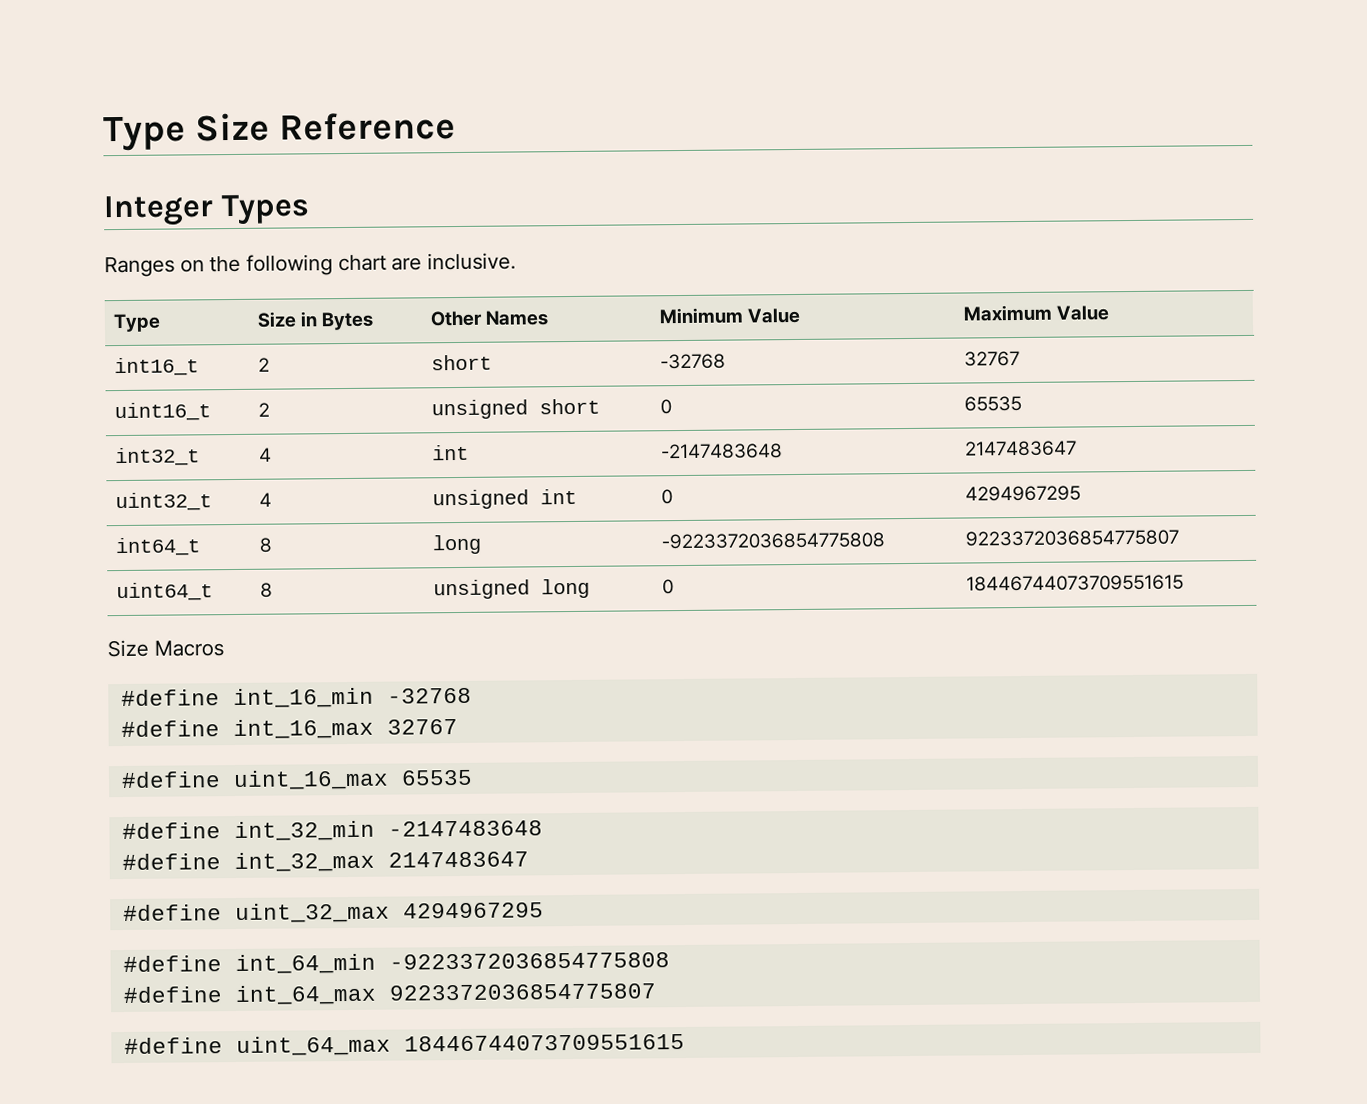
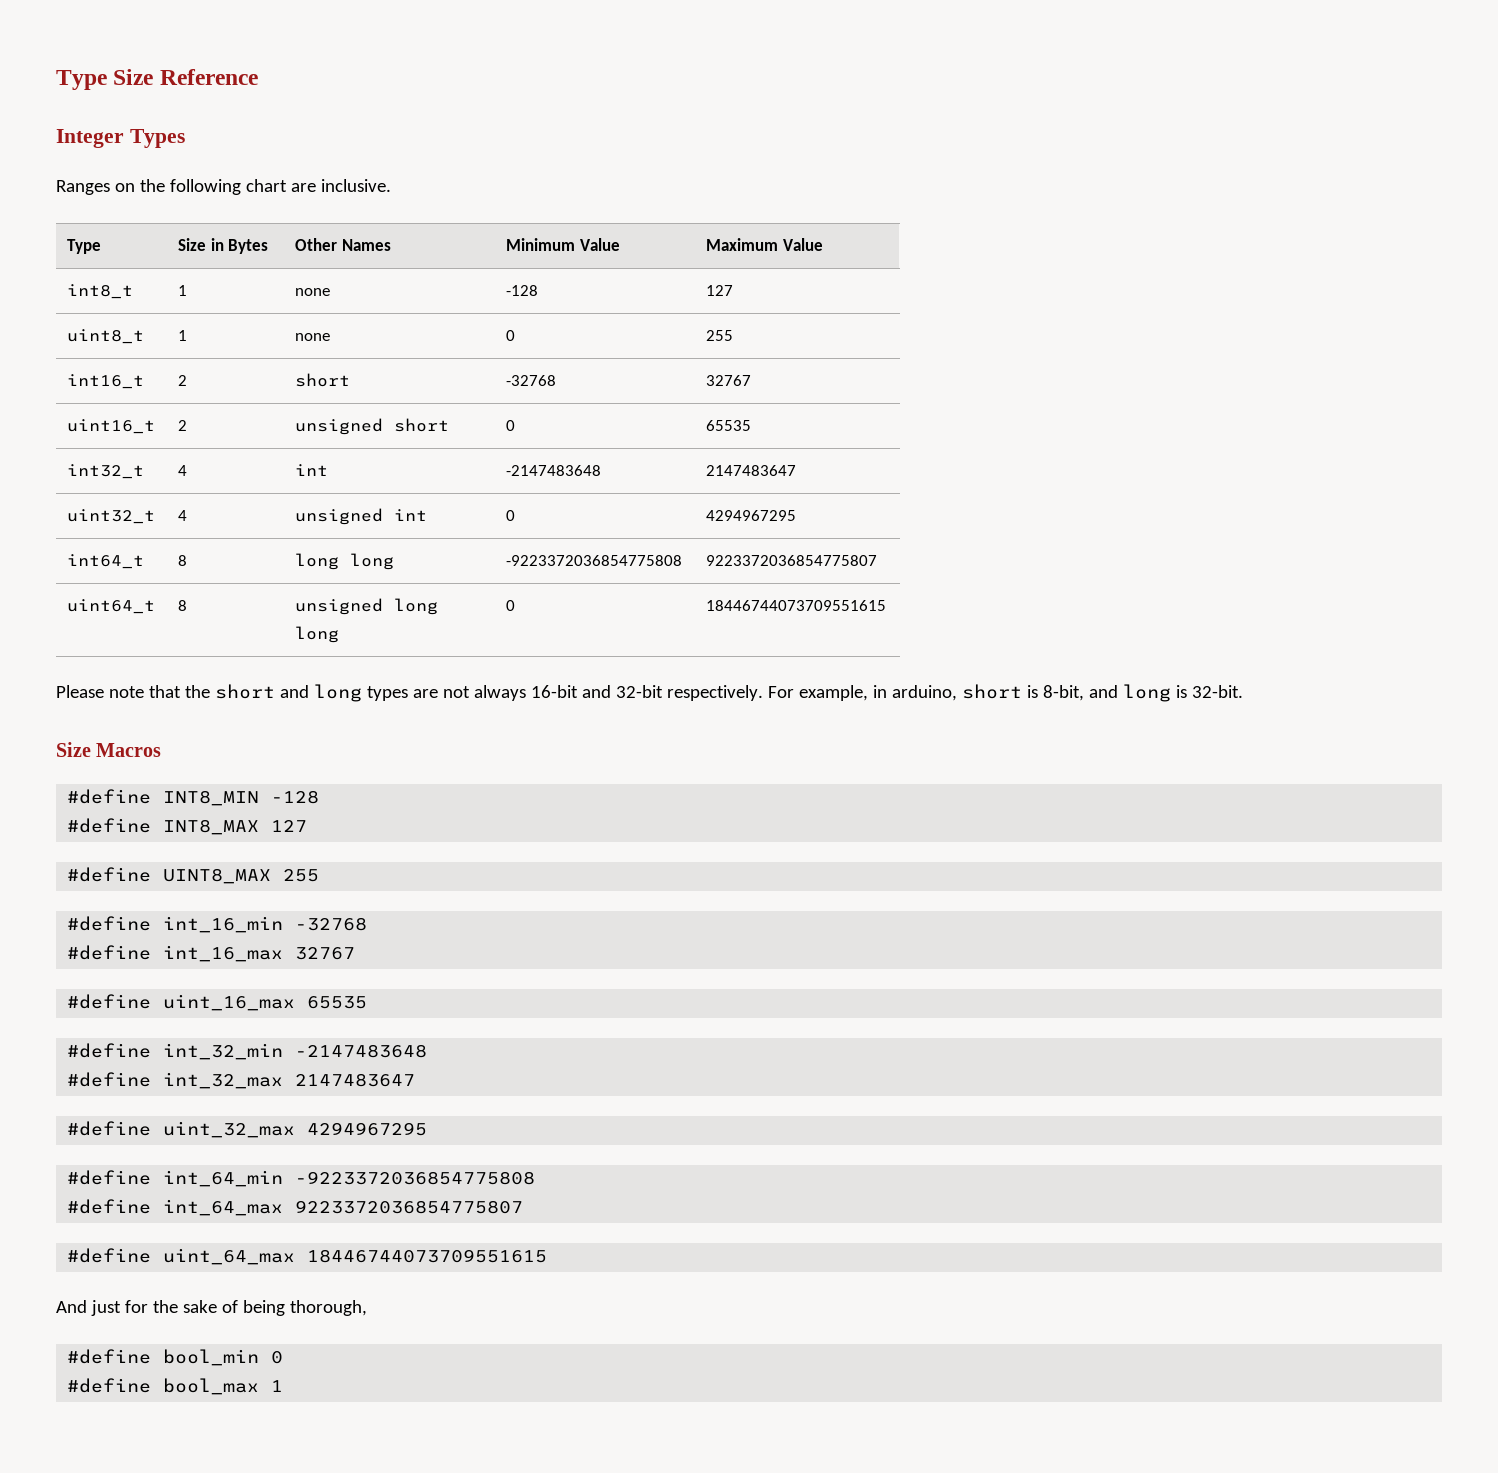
(1110, 313) none -> [67,284,134,299] [178,285,188,296] [295,288,331,296] [506,285,539,296] [706,285,734,296] [67,329,145,344] [178,330,188,341] [295,333,331,341] [506,330,516,341] [706,330,734,341] // int8_t | 1 | none | -128 | 127 // uint8_t | 1 | none | 0 | 255
(482, 544) none -> [350,553,395,570] long
(590, 588) none -> [295,626,340,643] long
[107,639,224,658] Size Macros -> [56,684,1243,702] [56,742,162,757] [67,789,320,806] [67,818,308,835] [67,867,320,884] Please note that the short and long types are not always 16-bit and 32-bit respectively. For example, in arduino, short is 8-bit, and long is 32-bit. // Size Macros // #define INT8_MIN -128 // #define INT8_MAX 127 // #define UINT8_MAX 255
(685, 1043) none -> [56,1300,367,1316] [67,1349,284,1366] [67,1378,284,1395] // And just for the sake of being thorough, // #define bool_min 0 // #define bool_max 1

